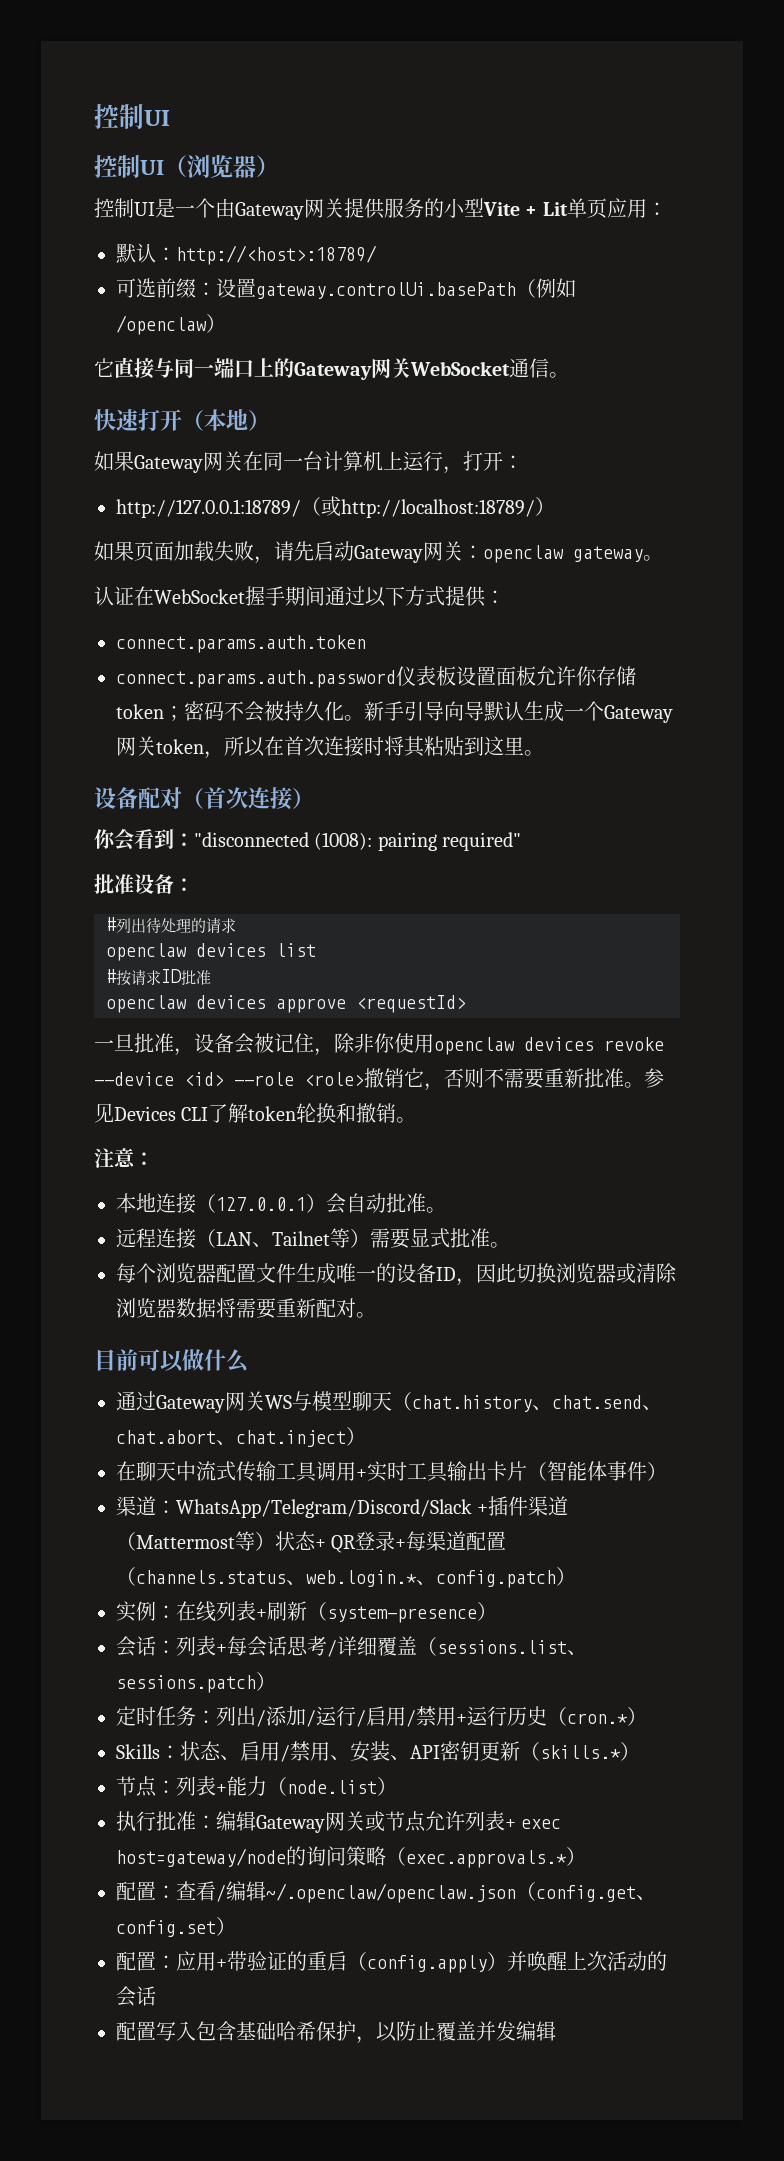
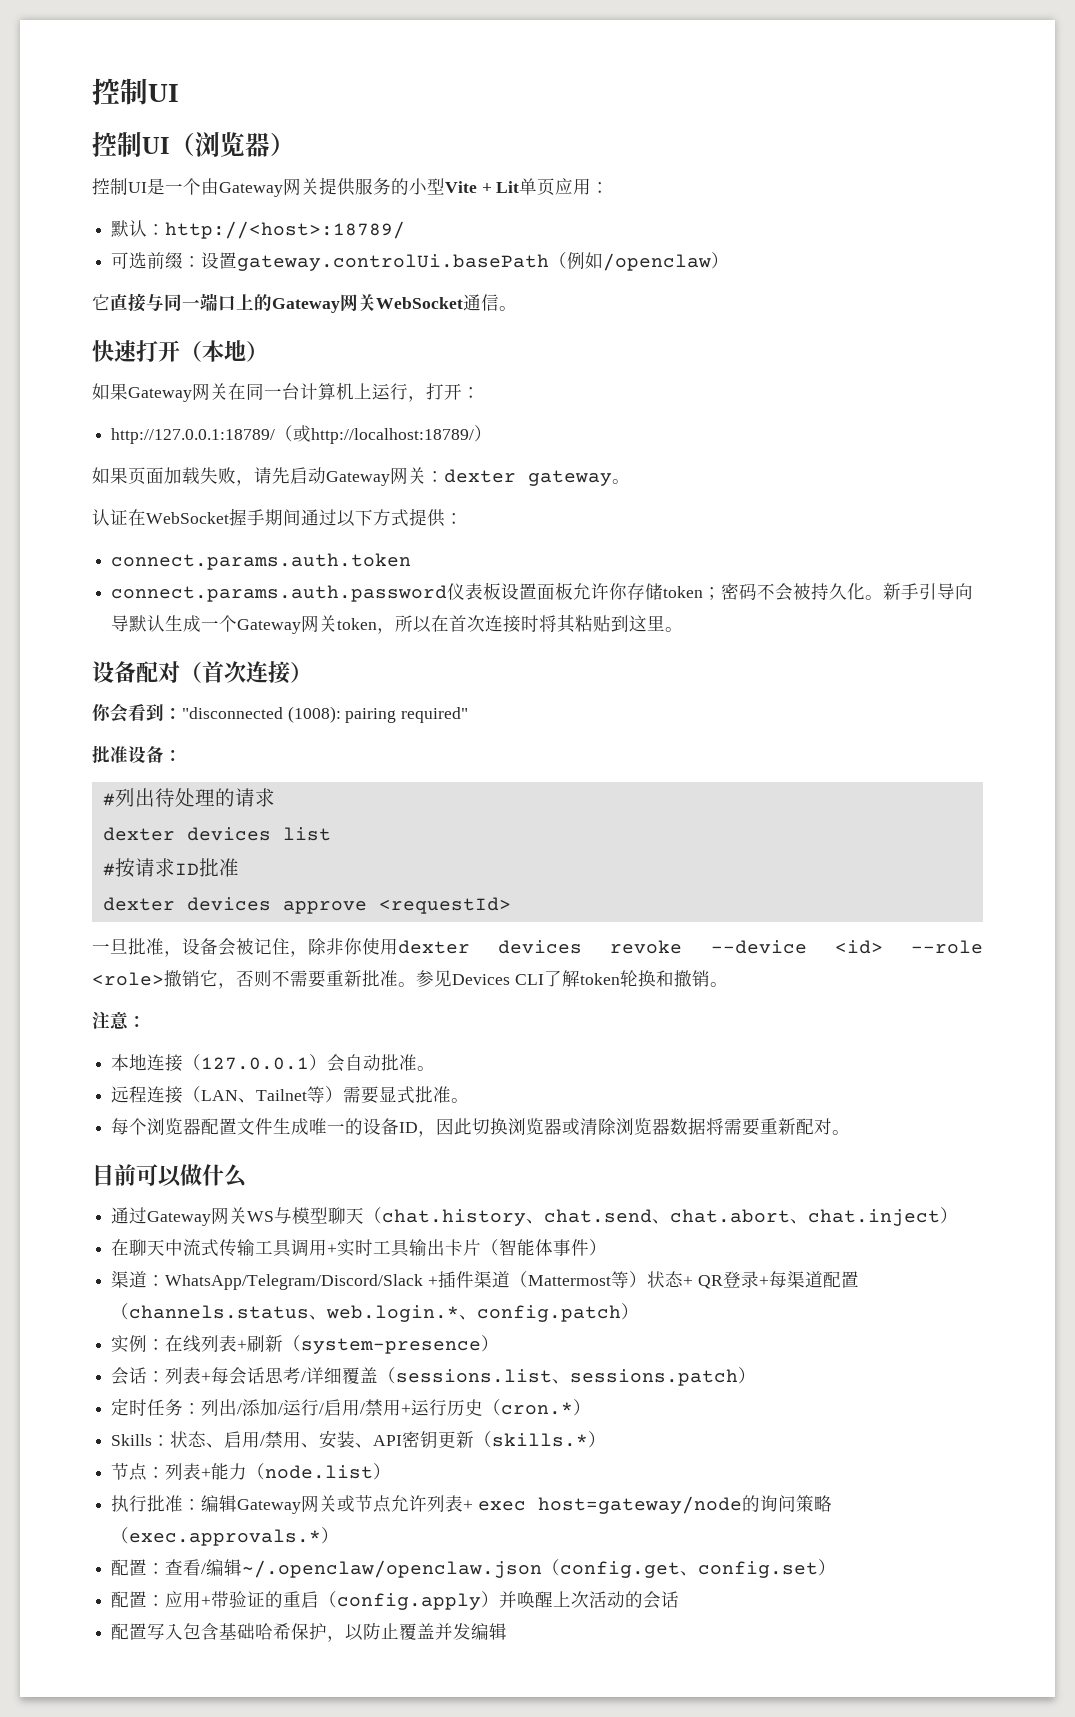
[483,545,564,563] openclaw -> [444,469,516,483] dexter
[106,943,187,961] openclaw -> [102,827,175,841] dexter
[106,995,187,1013] openclaw -> [102,897,175,911] dexter
[434,1037,515,1055] openclaw -> [398,940,470,954] dexter

